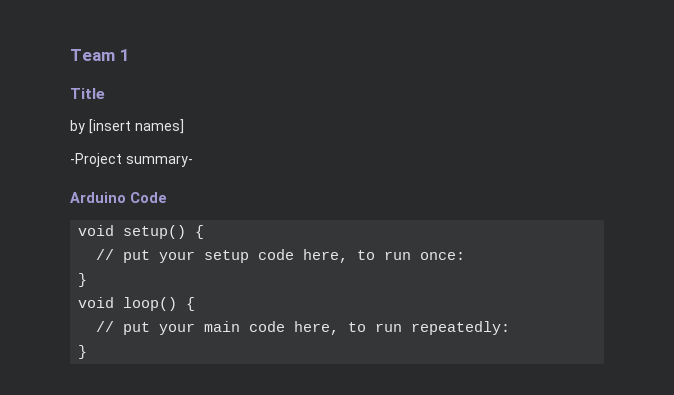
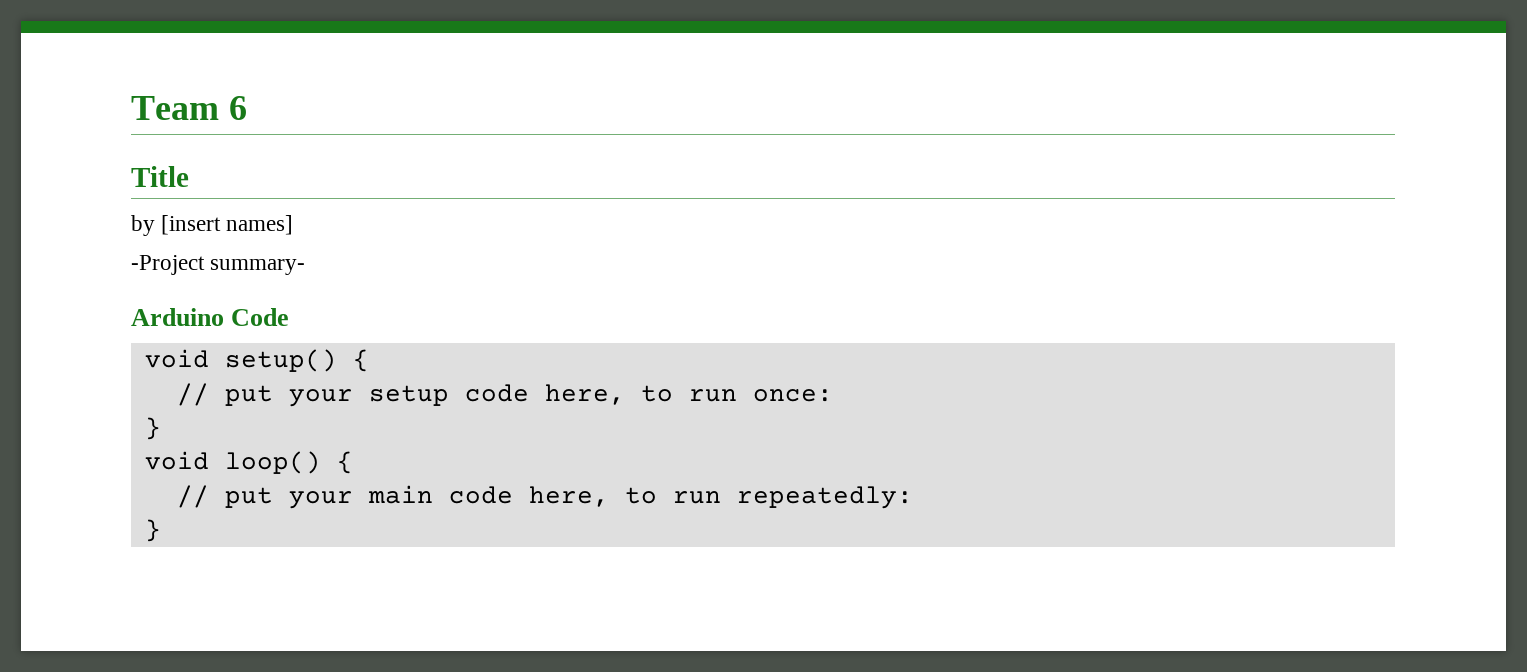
[119,49,130,61] 1 -> [228,96,247,120] 6

